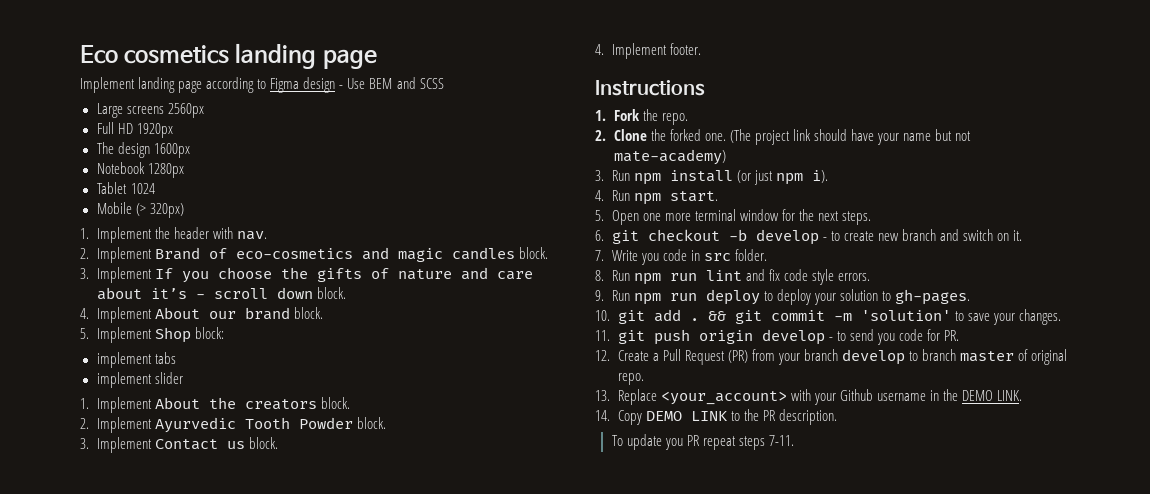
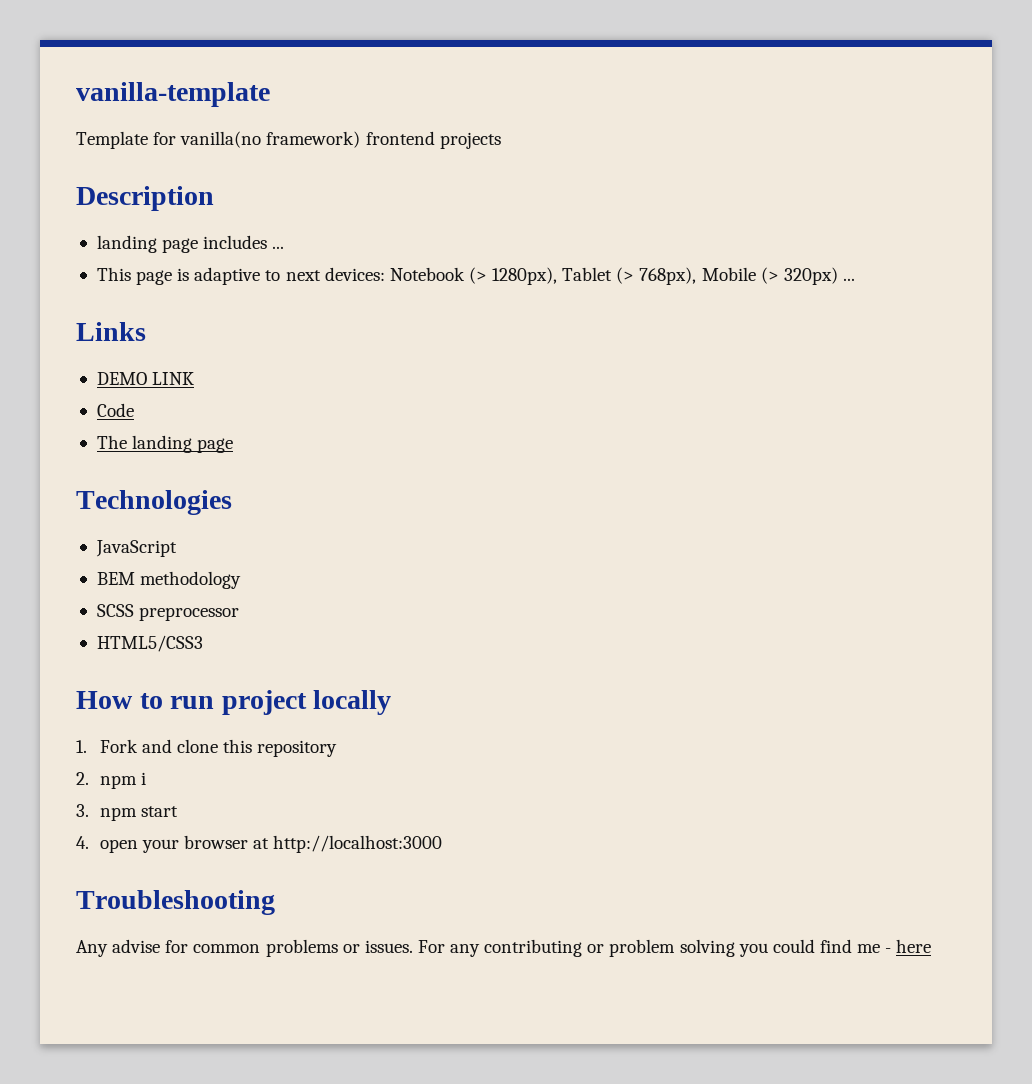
[80,43,377,69] [80,77,444,93] [96,103,204,118] [96,122,173,138] [96,142,190,158] [96,162,184,178] [96,182,155,194] [96,202,184,218] [80,227,267,243] [80,247,548,263] [80,267,533,283] [96,287,346,300] [80,307,323,323] [80,327,224,343] [96,352,176,368] [96,372,183,388] [80,397,350,413] [80,417,386,433] [80,437,278,453] [595,43,701,59] [595,80,705,96] [595,109,688,125] [595,129,972,145] [613,149,726,165] [595,170,828,185] [595,190,718,205] [595,209,871,225] [595,229,1022,245] [595,249,767,265] [595,269,870,285] [595,289,970,305] [595,309,1061,325] [595,329,959,345] [595,349,1068,365] [617,373,644,385] [595,389,1022,405] [595,409,837,425] [611,434,794,450] Eco cosmetics landing page // Implement landing page according to Figma design - Use BEM and SCSS // Large screens 2560px // Full HD 1920px // The design 1600px // Notebook 1280px // Tablet 1024 // Mobile (> 320px) // 1. Implement the header with nav. // 2. Implement Brand of eco-cosmetics and magic candles block. // 3. Implement If you choose the gifts of nature and care about it’s - scroll down block. // 4. Implement About our brand block. // 5. Implement Shop block: // implement tabs // implement slider // 1. Implement About the creators block. // 2. Implement Ayurvedic Tooth Powder block. // 3. Implement Contact us block. // 4. Implement footer. // Instructions // 1. Fork the repo. // 2. Clone the forked one. (The project link should have your name but not mate-academy) // 3. Run npm install (or just npm i). // 4. Run npm start. // 5. Open one more terminal window for the next steps. // 6. git checkout -b develop - to create new branch and switch on it. // 7. Write you code in src folder. // 8. Run npm run lint and fix code style errors. // 9. Run npm run deploy to deploy your solution to gh-pages. // 10. git add . && git commit -m 'solution' to save your changes. // 11. git push origin develop - to send you code for PR. // 12. Create a Pull Request (PR) from your branch develop to branch master of original repo. // 13. Replace <your_account> with your Github username in the DEMO LINK. // 14. Copy DEMO LINK to the PR description. // To update you PR repeat steps 7-11. -> [76,82,270,107] [76,131,501,149] [76,186,214,211] [96,235,285,253] [96,267,855,285] [76,322,146,341] [96,372,195,385] [96,403,134,417] [96,435,234,453] [76,490,232,515] [95,540,177,557] [96,571,242,589] [96,604,240,621] [96,635,203,652] [76,690,392,715] [76,739,338,757] [76,772,147,789] [76,804,179,821] [76,835,443,853] [76,890,275,915] [76,939,932,957] vanilla-template // Template for vanilla(no framework) frontend projects // Description // landing page includes ... // This page is adaptive to next devices: Notebook (> 1280px), Tablet (> 768px), Mobile (> 320px) ... // Links // DEMO LINK // Code // The landing page // Technologies // JavaScript // BEM methodology // SCSS preprocessor // HTML5/CSS3 // How to run project locally // 1. Fork and clone this repository // 2. npm i // 3. npm start // 4. open your browser at http://localhost:3000 // Troubleshooting // Any advise for common problems or issues. For any contributing or problem solving you could find me - here

